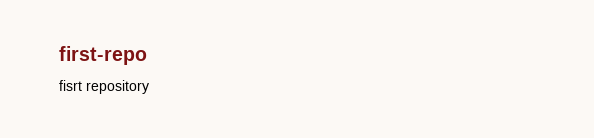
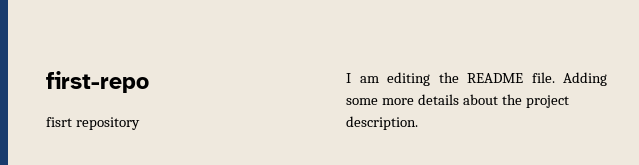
(149, 87) none -> [346,72,607,86] [346,94,569,108] [346,116,418,130] // I am editing the README file. Adding some more details about the project description.

